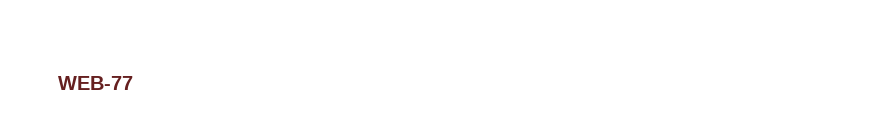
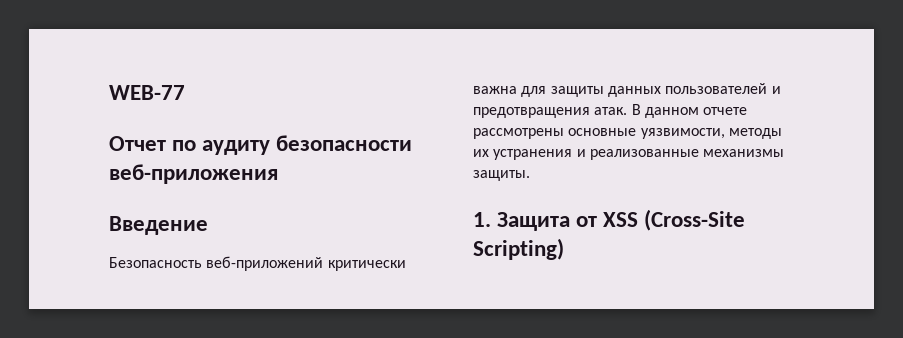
(133, 83) none -> [109,135,413,155] [109,164,278,184] [109,216,208,235] [109,256,406,271] [473,83,781,97] [473,104,748,118] [473,128,782,139] [473,149,785,160] [473,170,530,181] [473,209,746,231] [473,238,564,260] // Отчет по аудиту безопасности веб-приложения // Введение // Безопасность веб-приложений критически важна для защиты данных пользователей и предотвращения атак. В данном отчете рассмотрены основные уязвимости, методы их устранения и реализованные механизмы защиты. // 1. Защита от XSS (Cross-Site Scripting)

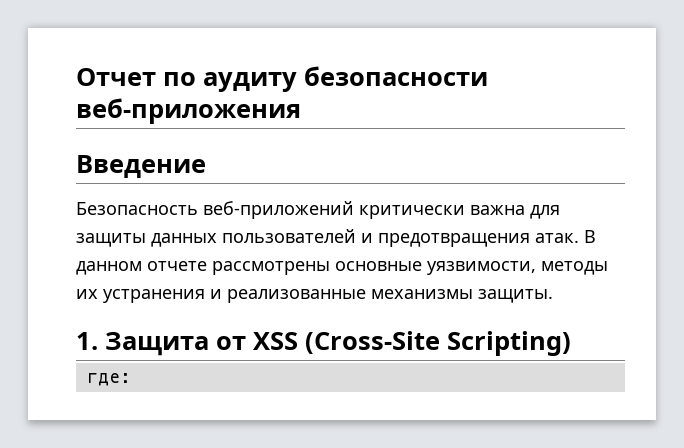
[109,85,185,100] WEB-77 // -> (76, 77) none
(564, 249) none -> [86,373,131,386] // где:

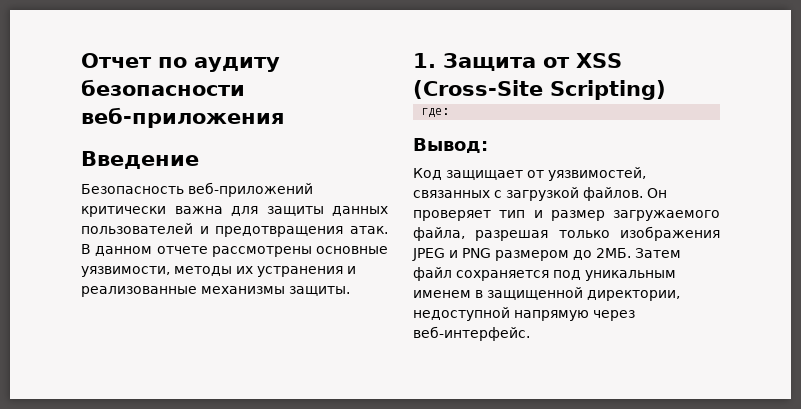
(131, 379) none -> [413,138,488,153] [413,167,646,181] [413,187,667,201] [413,210,720,221] [413,226,720,241] [412,248,681,261] [413,267,676,281] [413,287,680,301] [413,307,635,321] [413,326,530,341] // Вывод: // Код защищает от уязвимостей, связанных с загрузкой файлов. Он проверяет тип и размер загружаемого файла, разрешая только изображения JPEG и PNG размером до 2МБ. Затем файл сохраняется под уникальным именем в защищенной директории, недоступной напрямую через веб-интерфейс.

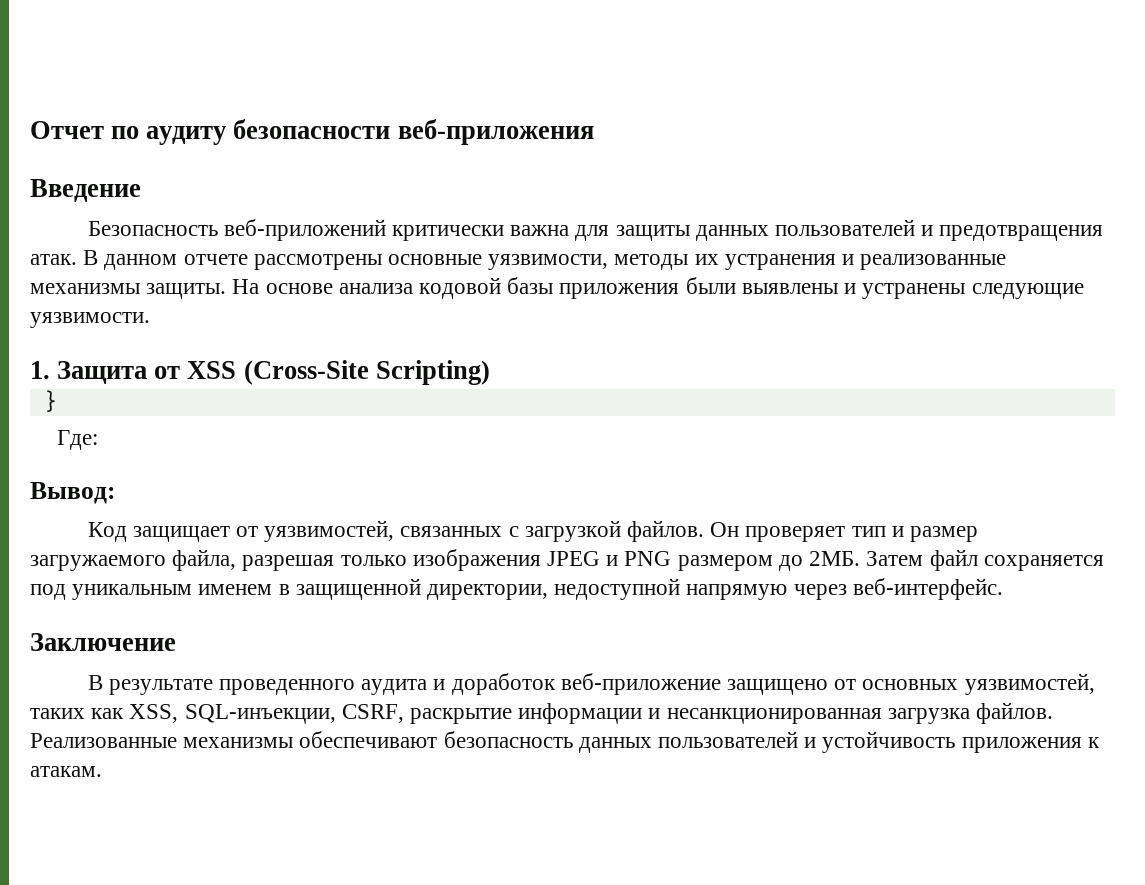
(350, 291) none -> [232,277,1084,299] [30,312,150,328] На основе анализа кодовой базы приложения были выявлены и устранены следующие уязвимости.
[421,108,450,118] где: -> [43,390,57,412] [57,430,99,450] } // Где:
(530, 333) none -> [30,633,176,651] [87,673,1095,695] [30,702,1054,724] [30,731,1100,753] [30,766,102,777] // Заключение // В результате проведенного аудита и доработок веб-приложение защищено от основных уязвимостей, таких как XSS, SQL-инъекции, CSRF, раскрытие информации и несанкционированная загрузка файлов. Реализованные механизмы обеспечивают безопасность данных пользователей и устойчивость приложения к атакам.

